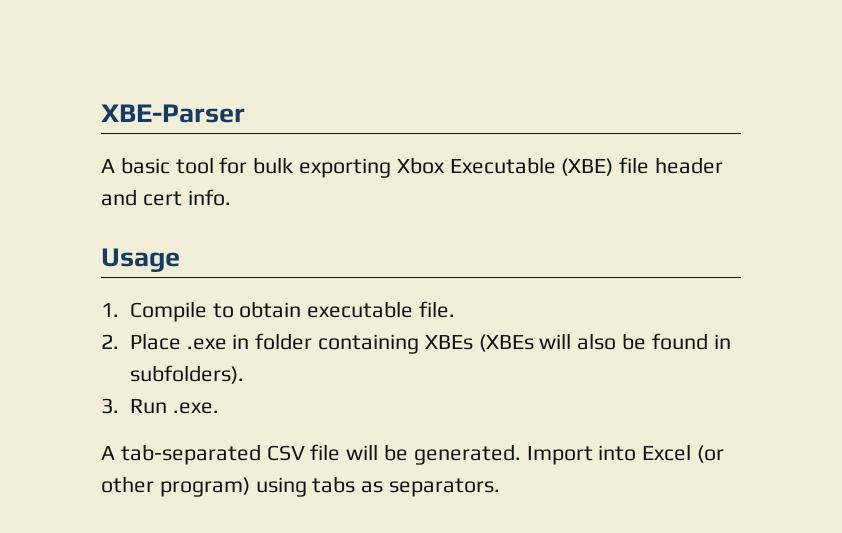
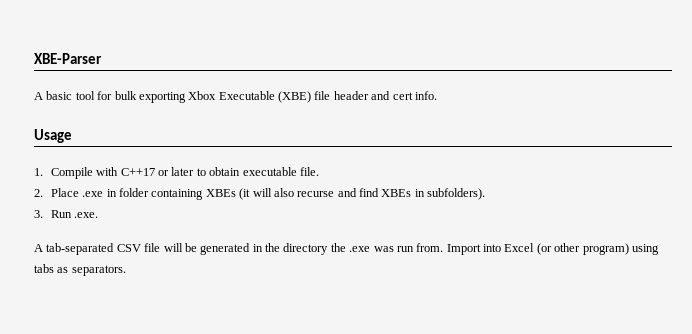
(207, 311) none -> [96,167,195,176] with C++17 or later
[478,334,534,352] (XBEs -> [239,188,251,200] (it
[621,333,708,350] be found -> [297,188,412,197] recurse and find XBEs
[413,444,521,465] generated. -> [200,243,444,255] generated in the directory the .exe was run from.

